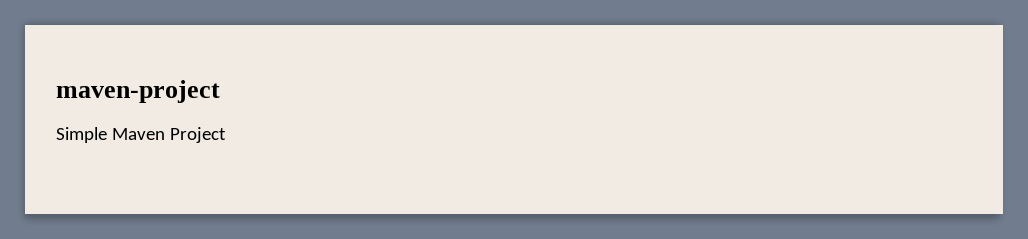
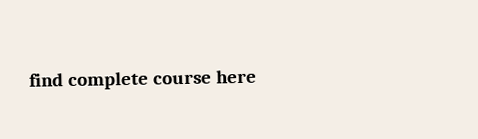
[56,80,220,103] [56,127,226,143] maven-project // Simple Maven Project -> [29,69,258,91] find complete course here

